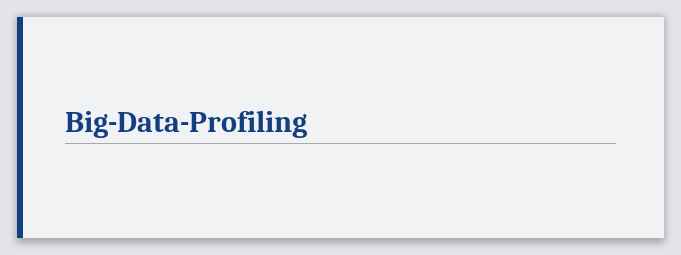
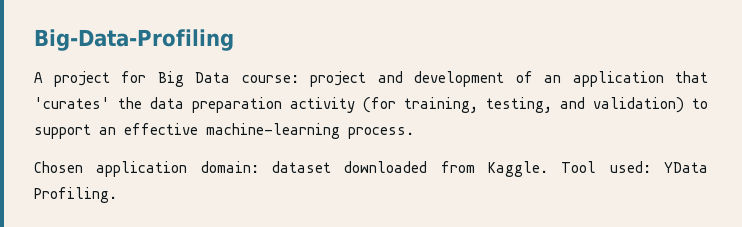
(307, 124) none -> [34,71,708,87] [34,97,708,113] [34,123,414,139] [34,161,709,177] [34,187,117,203] // A project for Big Data course: project and development of an application that 'curates' the data preparation activity (for training, testing, and validation) to support an effective machine-learning process. // Chosen application domain: dataset downloaded from Kaggle. Tool used: YData Profiling.

